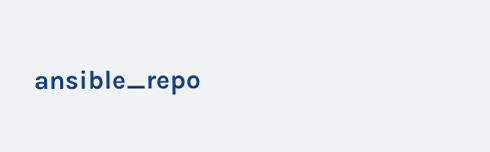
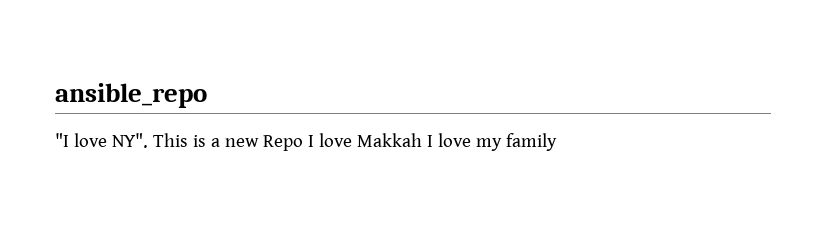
(202, 83) none -> [55,133,557,151] // "I love NY". This is a new Repo I love Makkah I love my family

